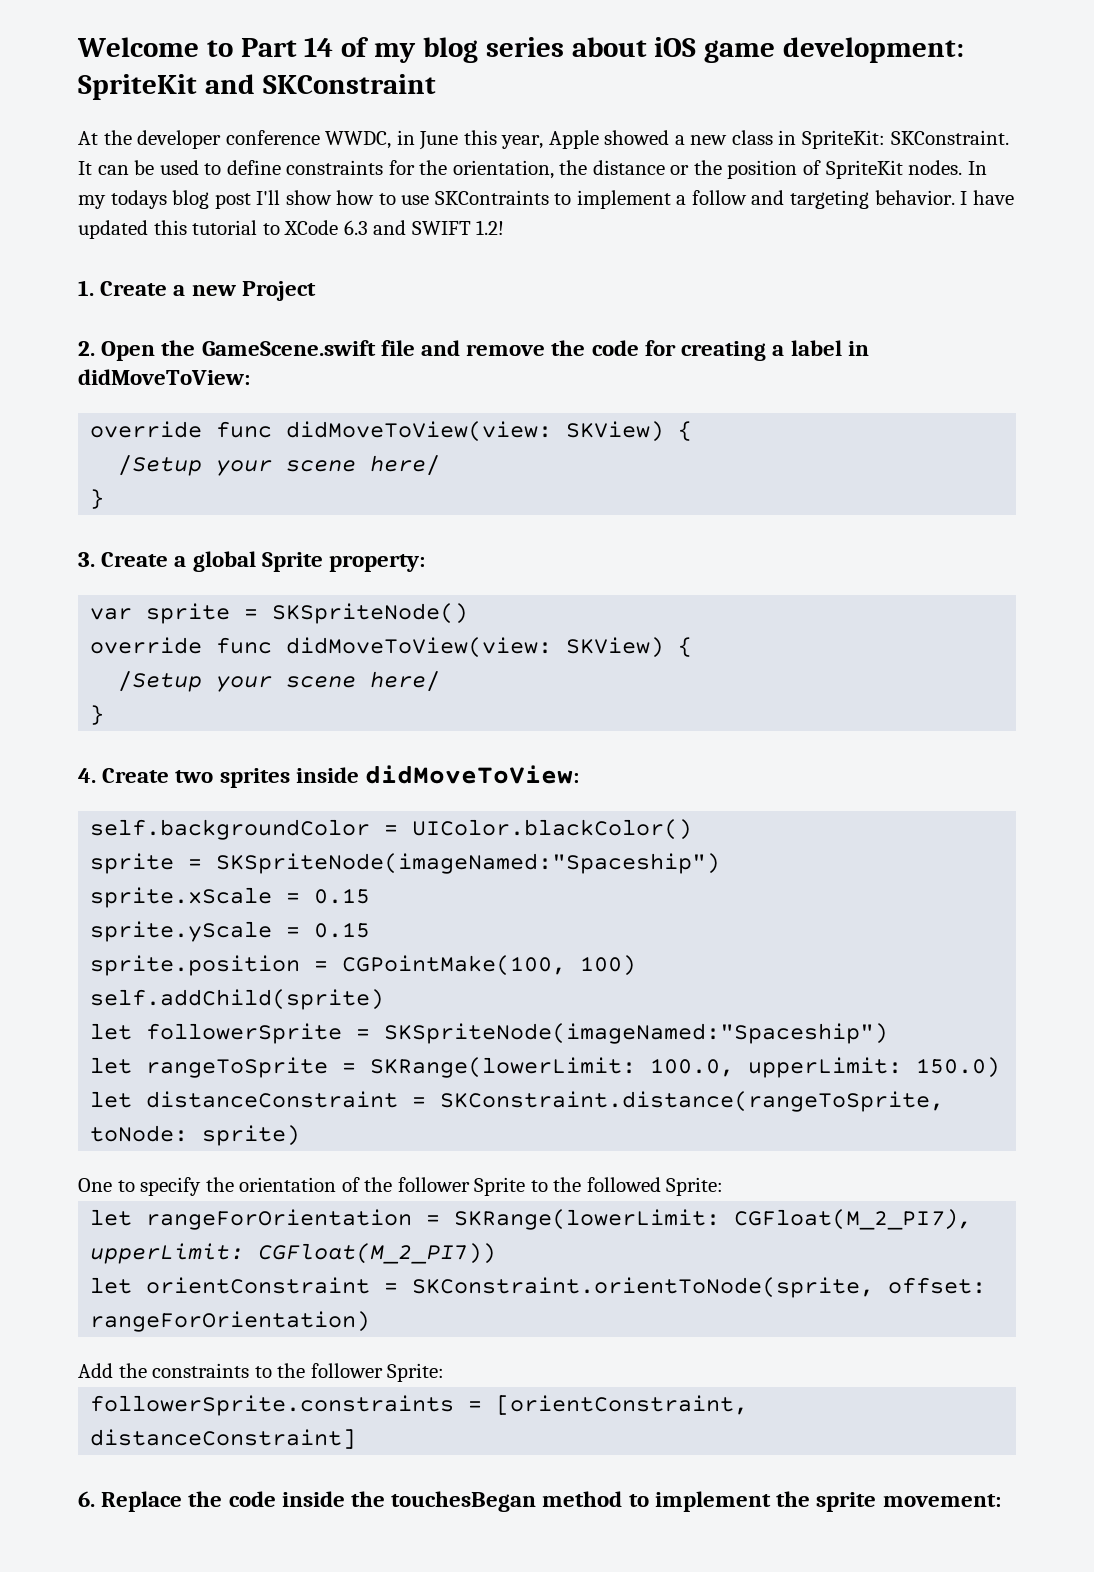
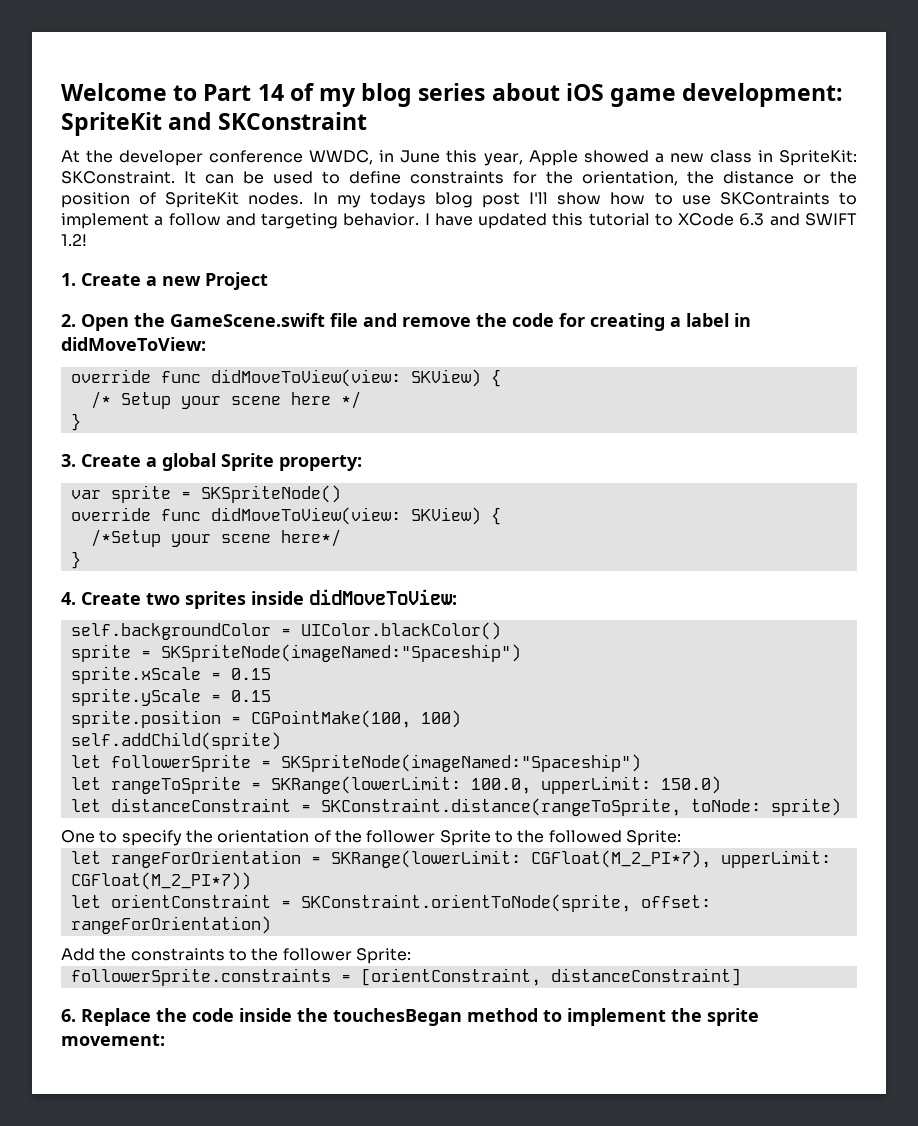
[118,455,441,476] /Setup your scene here/ -> [90,391,361,409] /* Setup your scene here */
[118,671,441,692] /Setup your scene here/ -> [90,529,341,547] /*Setup your scene here*/
[734,1209,973,1230] [90,1243,497,1264] CGFloat(M_2_PI7), upperLimit: CGFloat(M_2_PI7)) -> [530,850,831,868] [70,872,251,890] CGFloat(M_2_PI*7), upperLimit: CGFloat(M_2_PI*7))

